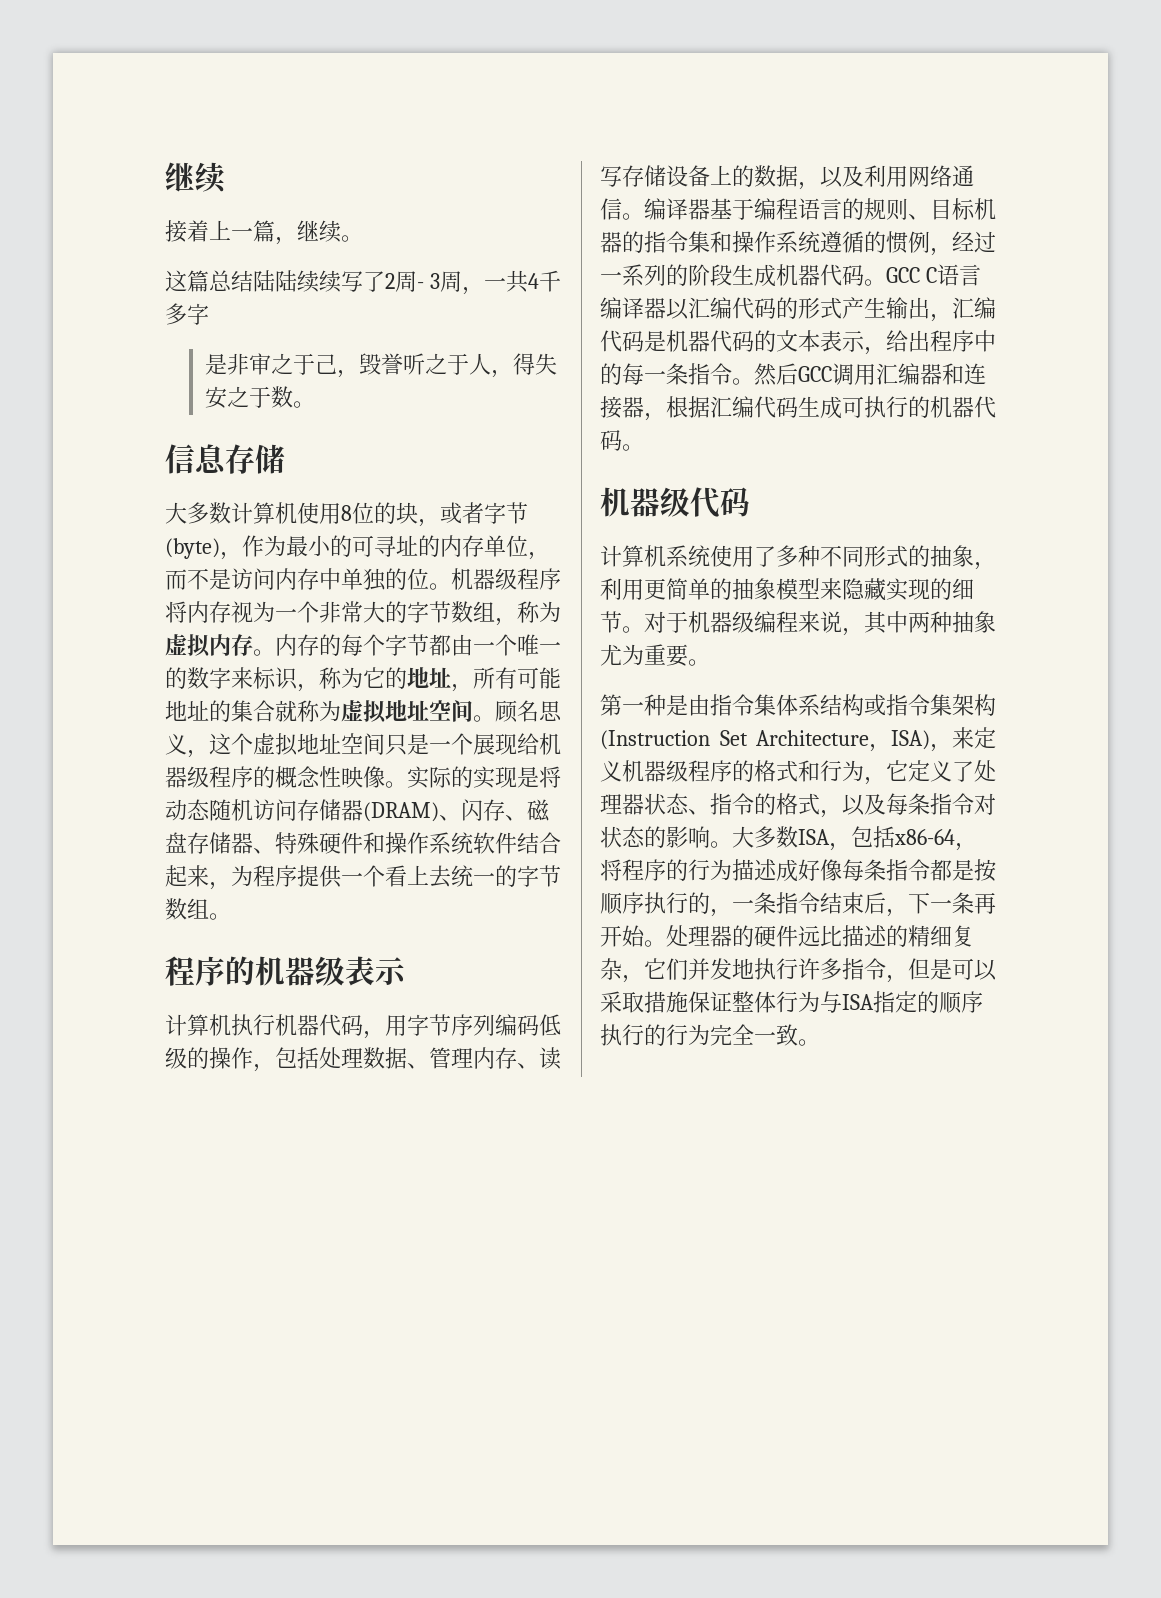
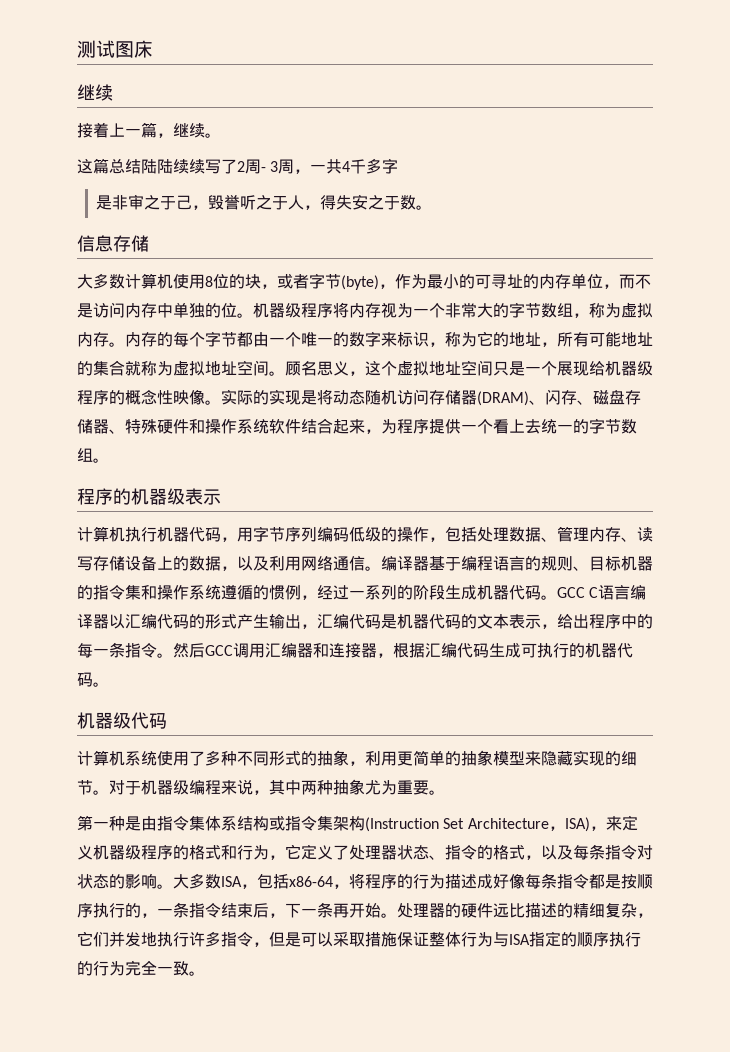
(165, 177) none -> [77,40,153,58] 测试图床 //

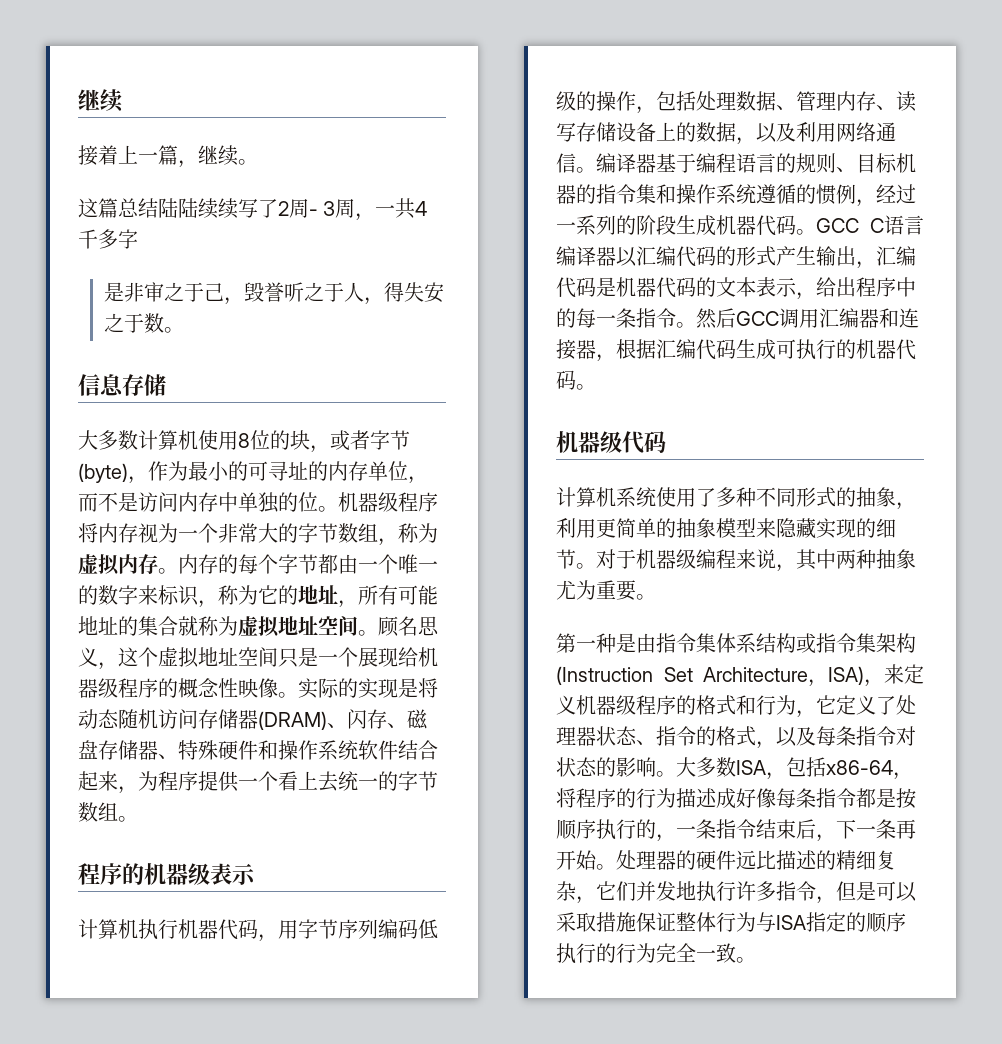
[77,40,153,58] 测试图床 // -> (78, 100) none

